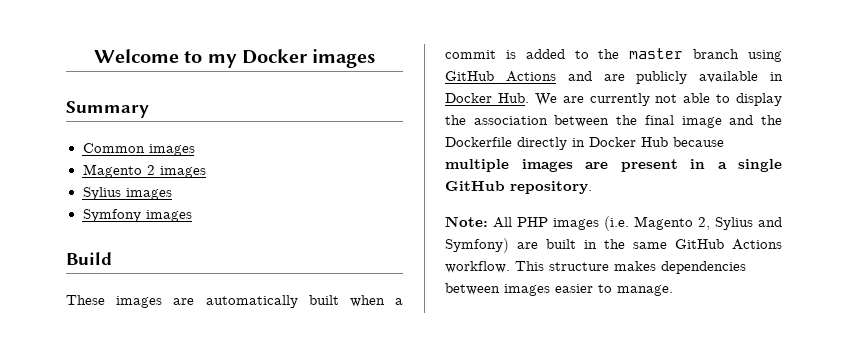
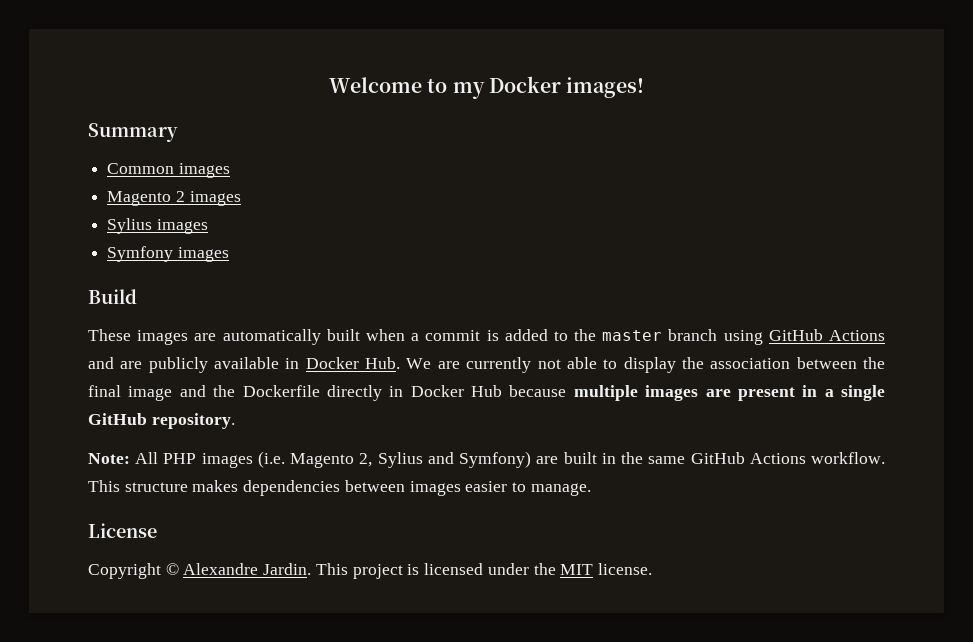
[312,49,376,68] images -> [566,77,645,98] images!
(673, 290) none -> [88,523,157,538] [88,563,652,579] // License // Copyright © Alexandre Jardin. This project is licensed under the MIT license.

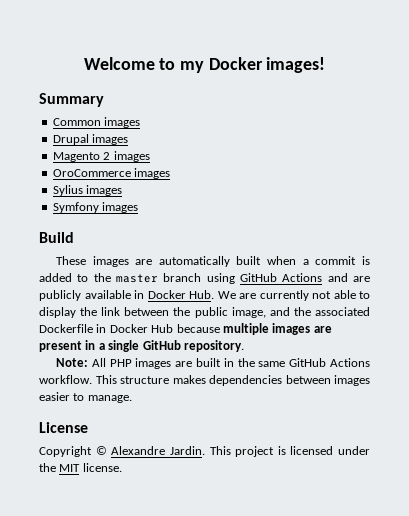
(230, 170) none -> [52,134,129,145] // Drupal images
(241, 198) none -> [52,168,171,179] // OroCommerce images
[710,358,791,369] association -> [101,307,121,316] link
[88,385,382,401] final image and the Dockerfile directly -> [194,307,370,318] [39,324,93,333] public image, and the associated Dockerfile
[257,451,532,468] (i.e. Magento 2, Sylius and Symfony) -> (172, 363) none

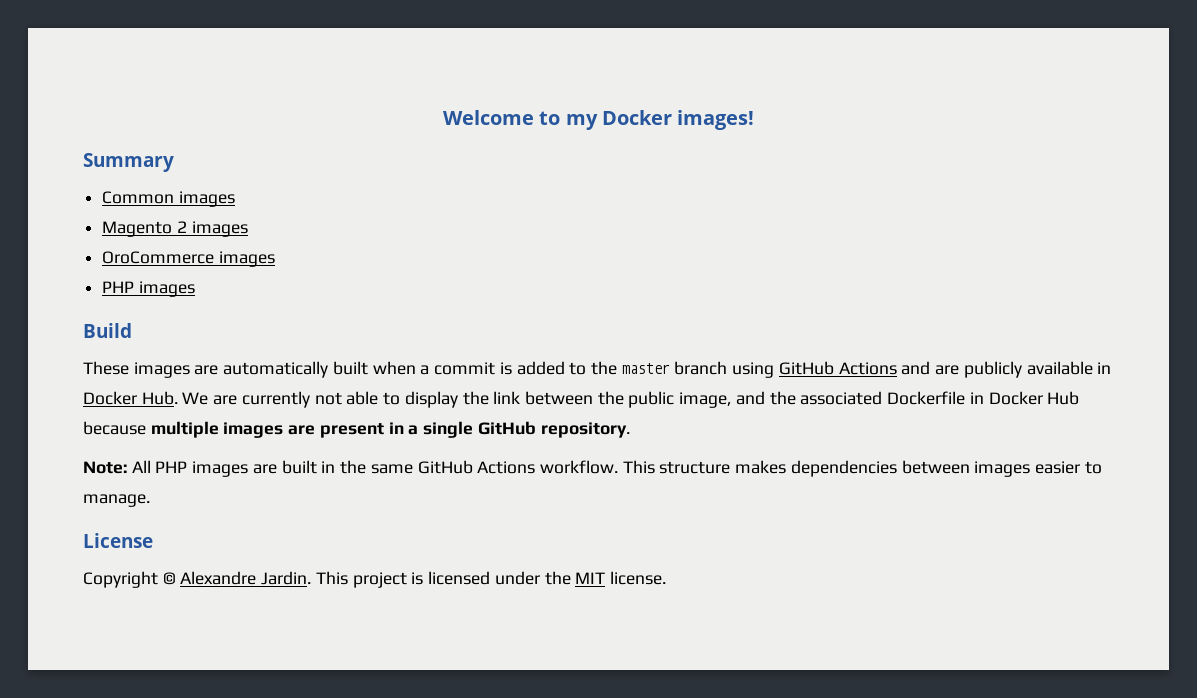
[52,134,129,145] // Drupal images -> (235, 199) none
[52,185,123,196] [52,202,99,213] Sylius images // Symfony -> [102,281,135,293] PHP

